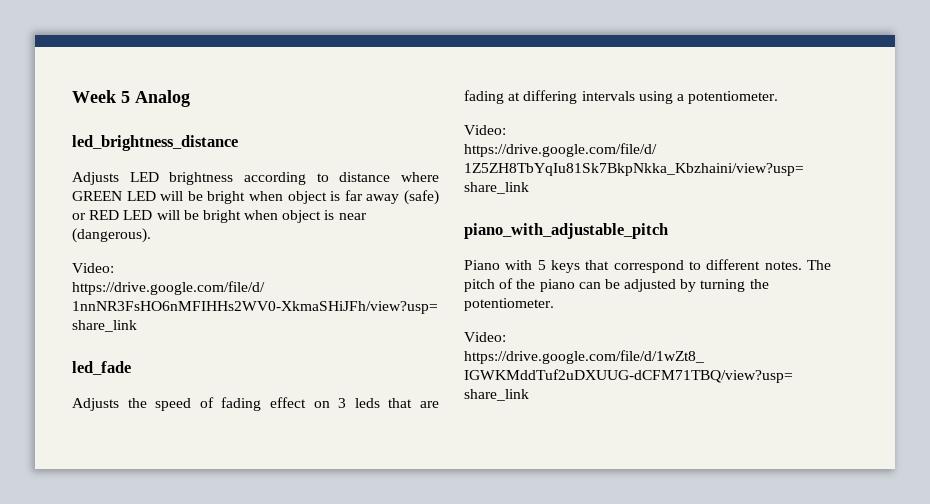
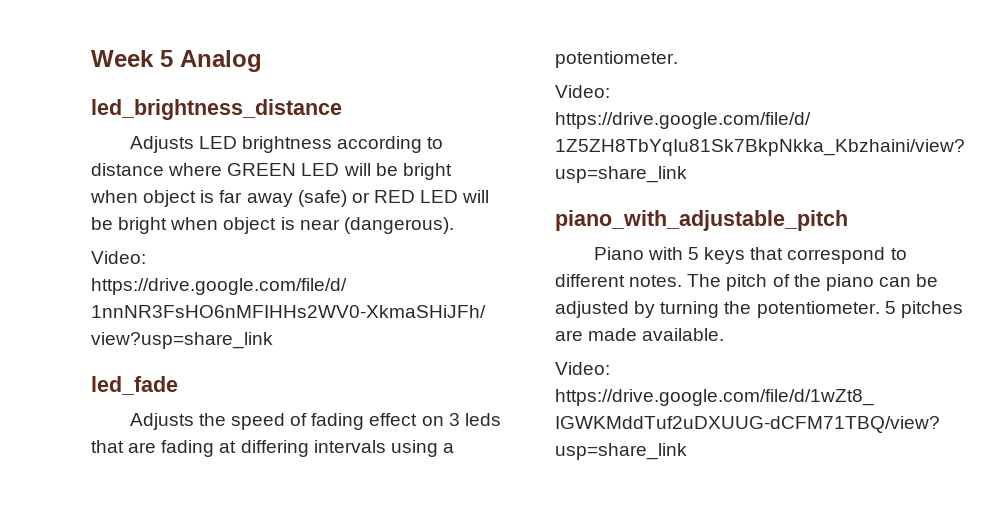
(554, 304) none -> [884,301,963,318] [555,328,725,341] 5 pitches are made available.

